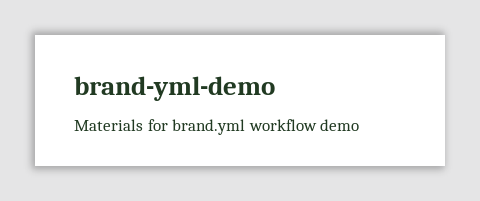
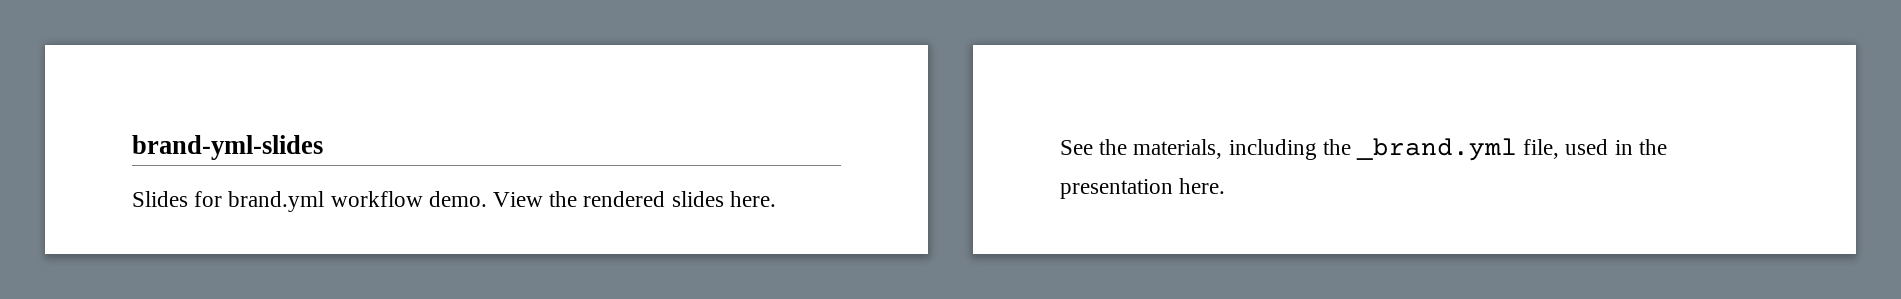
[74,76,275,101] [74,119,143,131] brand-yml-demo // Materials -> [132,135,323,160] [132,191,188,207] brand-yml-slides // Slides
[320,119,360,131] demo -> [428,191,776,207] [1060,138,1667,161] [1060,178,1226,199] demo. View the rendered slides here. // See the materials, including the _brand.yml file, used in the presentation here.

